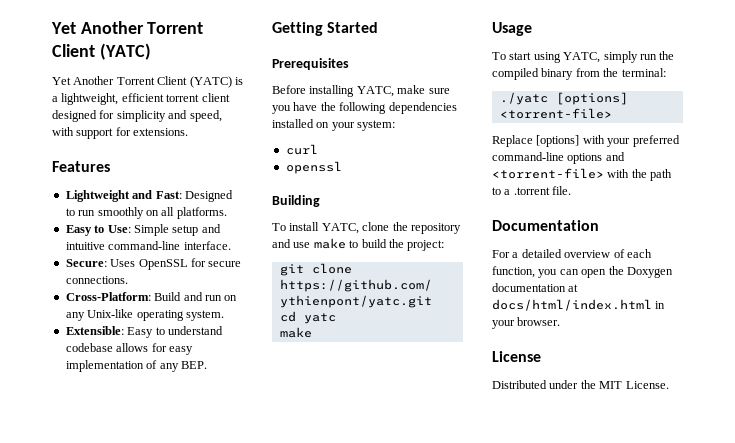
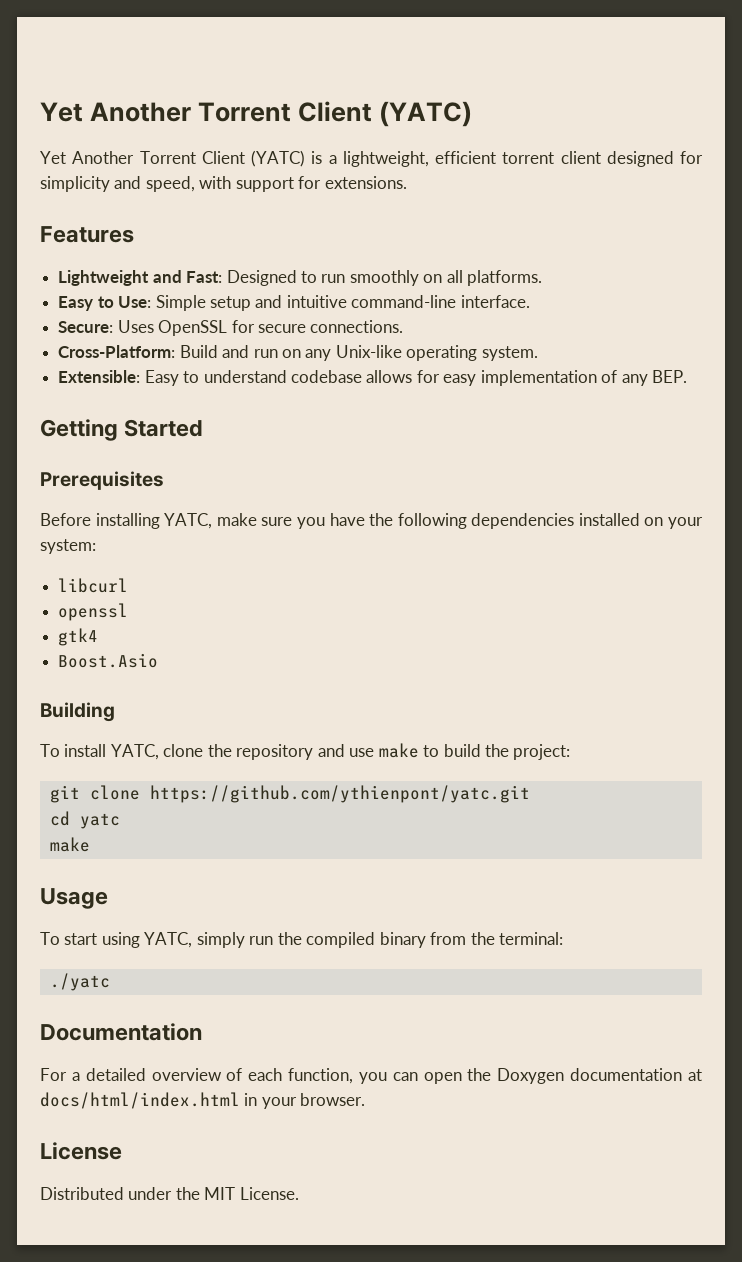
[285,144,318,155] curl -> [58,578,129,593] libcurl
(342, 167) none -> [58,628,99,646] [58,653,159,668] // gtk4 // Boost.Asio
[555,92,628,105] [499,108,612,119] [492,135,680,147] [492,152,625,164] [492,168,673,181] [492,186,572,195] [options] <torrent-file> // Replace [options] with your preferred command-line options and <torrent-file> with the path to a .torrent file. -> (110, 982) none

